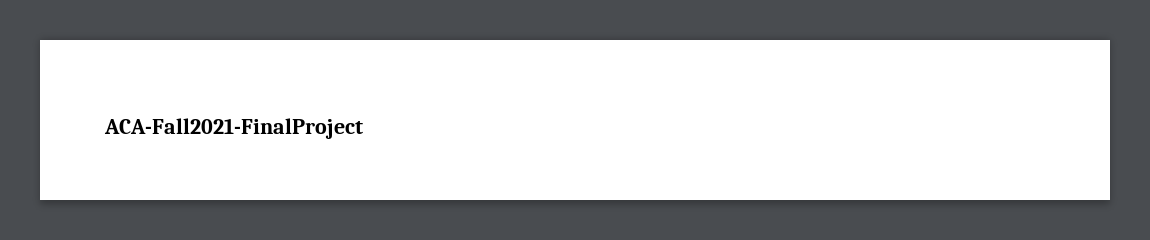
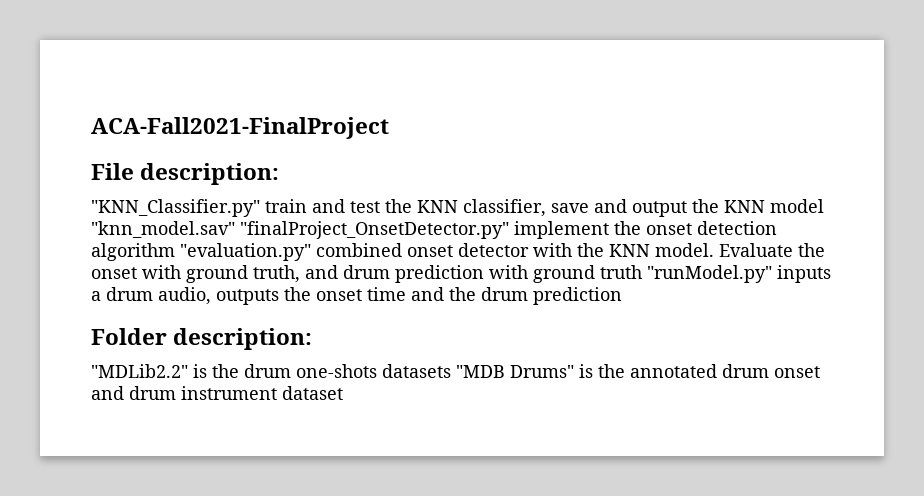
(363, 128) none -> [91,163,280,185] [91,199,824,217] [91,221,777,239] [91,243,825,261] [91,265,831,283] [91,287,622,305] [91,328,313,350] [91,364,820,378] [91,386,343,400] // File description: // "KNN_Classifier.py" train and test the KNN classifier, save and output the KNN model "knn_model.sav" "finalProject_OnsetDetector.py" implement the onset detection algorithm "evaluation.py" combined onset detector with the KNN model. Evaluate the onset with ground truth, and drum prediction with ground truth "runModel.py" inputs a drum audio, outputs the onset time and the drum prediction // Folder description: // "MDLib2.2" is the drum one-shots datasets "MDB Drums" is the annotated drum onset and drum instrument dataset

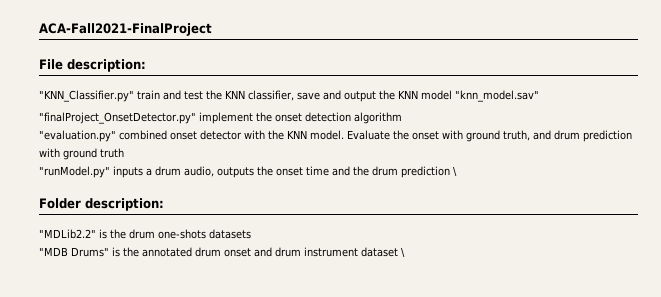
(235, 229) none -> (539, 96) //
(175, 252) none -> (402, 118) //
(642, 272) none -> (124, 153) //
(622, 296) none -> [453,166,457,177] \
(451, 371) none -> (251, 234) //
(343, 393) none -> [401,247,405,258] \

